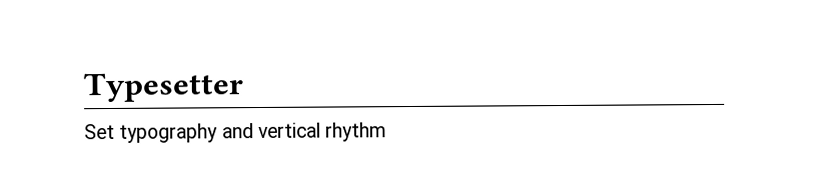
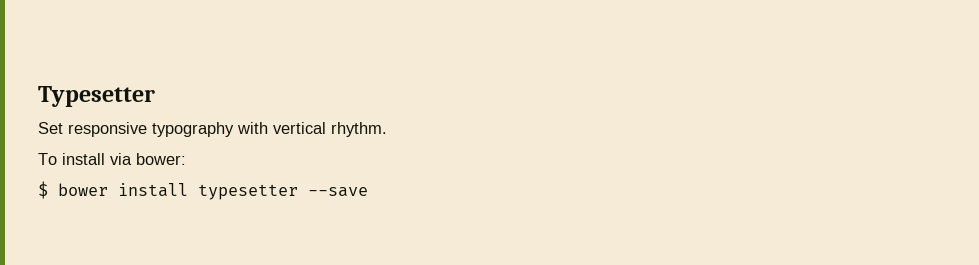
[119,122,388,143] typography and vertical rhythm -> [68,122,387,137] [38,153,186,165] [38,181,368,200] responsive typography with vertical rhythm. // To install via bower: // $ bower install typesetter --save

